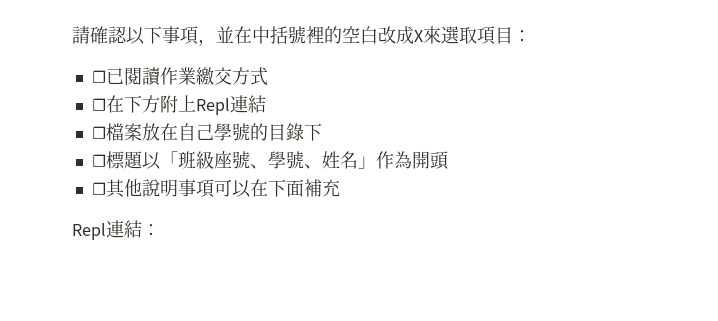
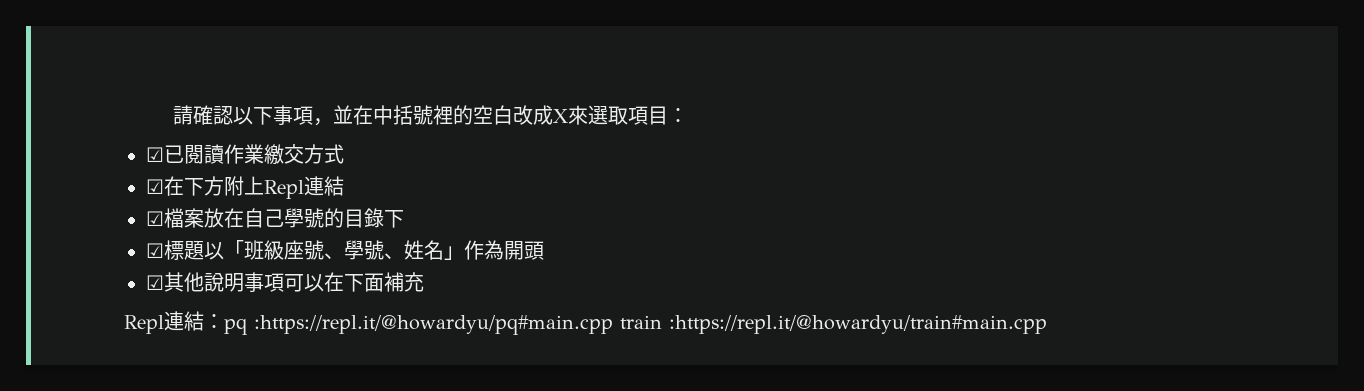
[91,70,106,83] ☐ -> [146,147,164,162] ☑
[91,98,106,111] ☐ -> [146,179,164,194] ☑
[91,126,106,139] ☐ -> [146,211,164,226] ☑
[91,154,106,167] ☐ -> [146,243,164,258] ☑
[91,182,106,195] ☐ -> [146,275,164,290] ☑
(160, 230) none -> [224,315,1047,335] pq :https://repl.it/@howardyu/pq#main.cpp train :https://repl.it/@howardyu/train#main.cpp

